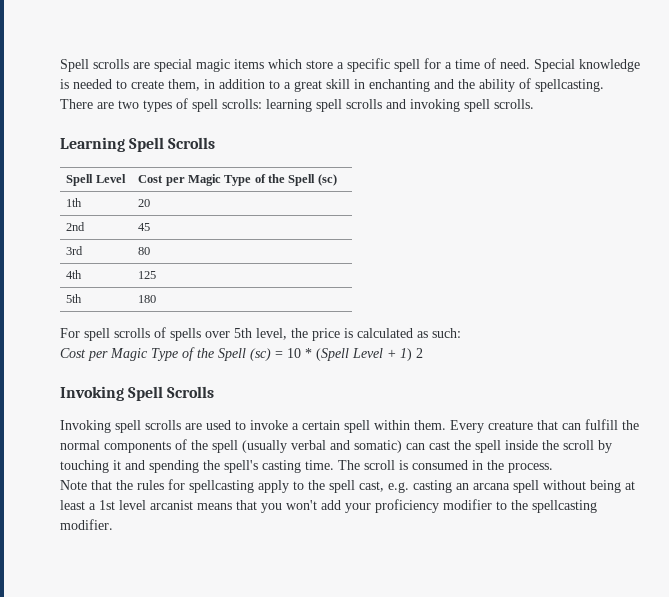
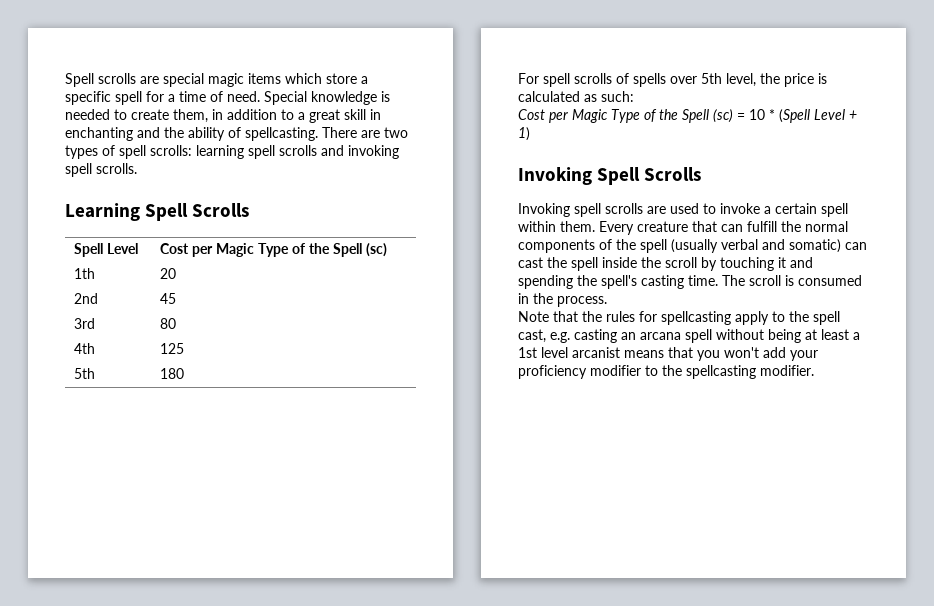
[416,348,423,358] 2 -> (530, 134) none

